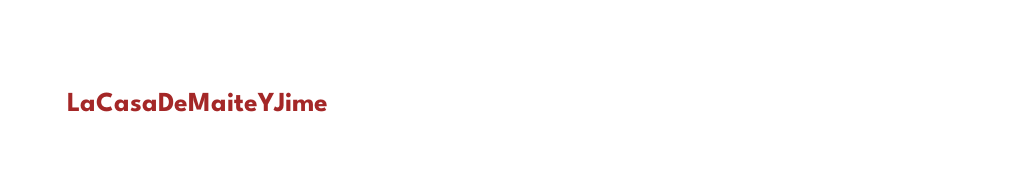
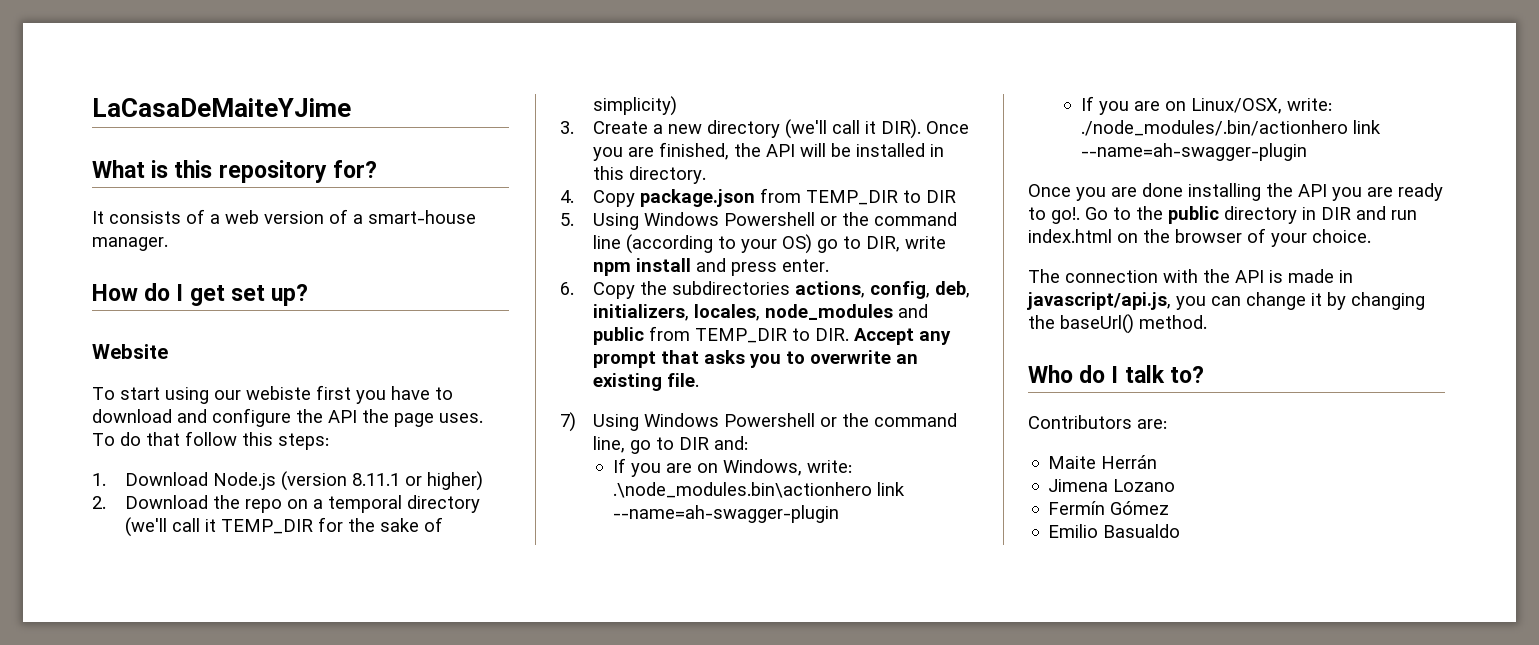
(328, 102) none -> [92,160,377,183] [92,209,476,224] [92,237,168,251] [92,283,309,306] [92,344,168,359] [92,385,453,404] [92,408,483,427] [92,431,329,450] [92,471,483,491] [92,495,480,513] [124,517,443,537] [592,96,677,116] [560,119,969,139] [592,142,944,161] [592,166,706,184] [560,188,956,207] [560,212,957,230] [592,234,946,254] [592,258,829,276] [560,281,970,299] [592,304,928,321] [592,326,951,345] [592,350,918,368] [592,373,699,391] [560,412,957,432] [592,436,748,454] [612,458,852,477] [612,482,905,498] [612,505,839,523] [1080,96,1332,115] [1080,120,1381,136] [1080,143,1307,161] [1028,183,1443,201] [1028,206,1417,224] [1028,228,1371,247] [1028,269,1353,283] [1027,292,1425,310] [1028,314,1207,334] [1028,365,1204,383] [1028,415,1167,429] [1048,455,1158,469] [1048,479,1176,492] [1048,501,1170,515] [1048,524,1181,538] // What is this repository for? // It consists of a web version of a smart-house manager. // How do I get set up? // Website // To start using our webiste first you have to download and configure the API the page uses. To do that follow this steps: // 1. Download Node.js (version 8.11.1 or higher) // 2. Download the repo on a temporal directory (we'll call it TEMP_DIR for the sake of simplicity) // 3. Create a new directory (we'll call it DIR). Once you are finished, the API will be installed in this directory. // 4. Copy package.json from TEMP_DIR to DIR // 5. Using Windows Powershell or the command line (according to your OS) go to DIR, write npm install and press enter. // 6. Copy the subdirectories actions, config, deb, initializers, locales, node_modules and public from TEMP_DIR to DIR. Accept any prompt that asks you to overwrite an existing file. // 7) Using Windows Powershell or the command line, go to DIR and: // If you are on Windows, write: .\node_modules.bin\actionhero link --name=ah-swagger-plugin // If you are on Linux/OSX, write: ./node_modules/.bin/actionhero link --name=ah-swagger-plugin // Once you are done installing the API you are ready to go!. Go to the public directory in DIR and run index.html on the browser of your choice. // The connection with the API is made in javascript/api.js, you can change it by changing the baseUrl() method. // Who do I talk to? // Contributors are: // Maite Herrán // Jimena Lozano // Fermín Gómez // Emilio Basualdo

